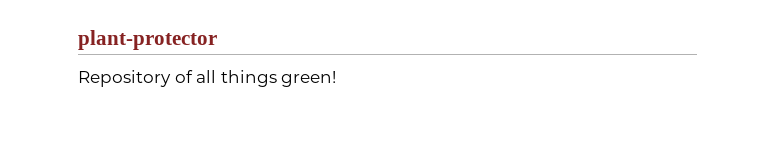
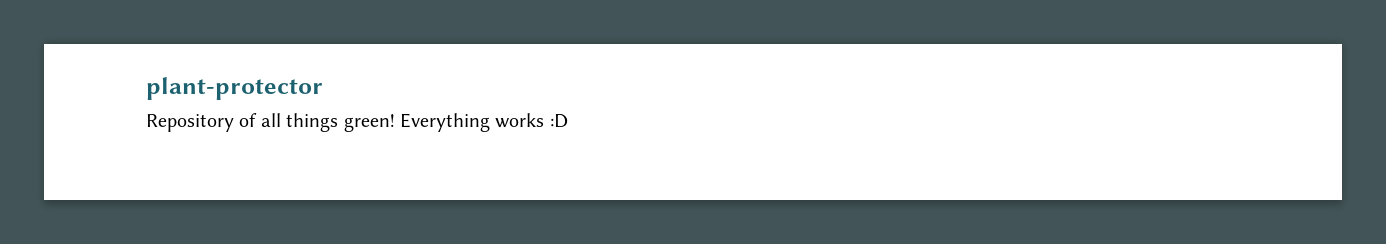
(337, 79) none -> [400,113,568,132] Everything works :D

